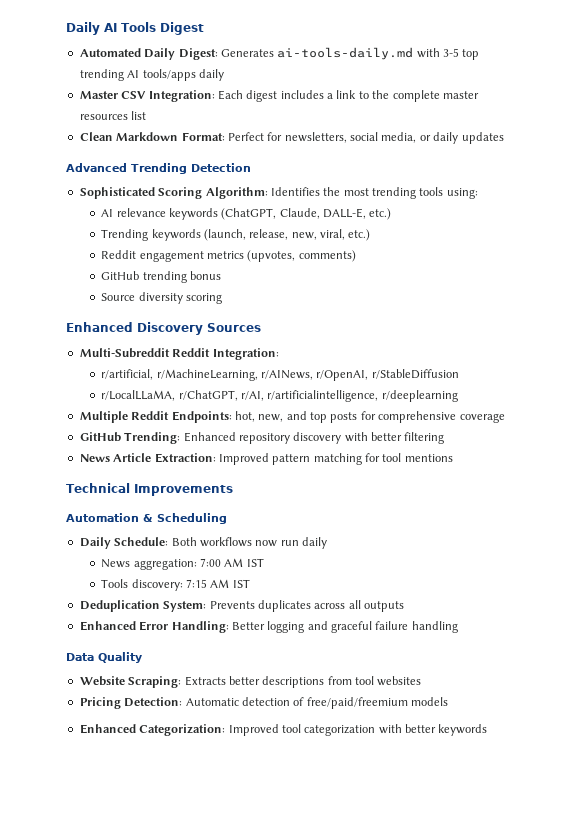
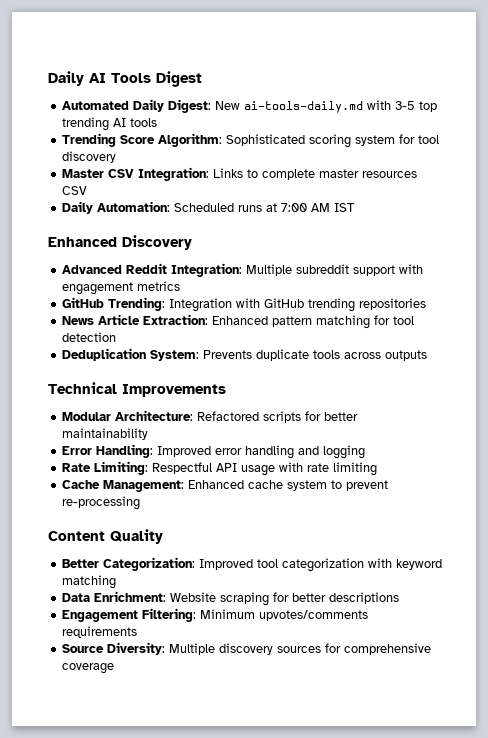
[220,49,274,57] Generates -> [215,101,241,110] New
[142,69,224,81] [79,90,479,102] [79,111,147,120] [79,132,504,144] [66,163,251,174] [79,187,478,199] [101,208,392,220] [101,229,371,241] [101,250,356,262] [101,271,221,283] [101,292,222,304] tools/apps daily // Master CSV Integration: Each digest includes a link to the complete master resources list // Clean Markdown Format: Perfect for newsletters, social media, or daily updates // Advanced Trending Detection // Sophisticated Scoring Algorithm: Identifies the most trending tools using: // AI relevance keywords (ChatGPT, Claude, DALL-E, etc.) // Trending keywords (launch, release, new, viral, etc.) // Reddit engagement metrics (upvotes, comments) // GitHub trending bonus // Source diversity scoring -> [130,118,158,127] [62,133,440,148] [62,151,117,163] [62,167,418,181] [62,186,88,195] [62,201,356,214] tools // Trending Score Algorithm: Sophisticated scoring system for tool discovery // Master CSV Integration: Links to complete master resources CSV // Daily Automation: Scheduled runs at 7:00 AM IST
[207,323,261,332] [79,348,170,358] Sources // Multi-Subreddit -> [62,265,123,274] // Advanced
[101,369,459,381] [101,390,458,402] [79,411,505,423] [79,432,445,444] // r/artificial, r/MachineLearning, r/AINews, r/OpenAI, r/StableDiffusion // r/LocalLLaMA, r/ChatGPT, r/AI, r/artificialintelligence, r/deeplearning // Multiple Reddit Endpoints: hot, new, and top posts for comprehensive coverage // GitHub Trending: Enhanced repository discovery with better filtering -> [246,264,424,276] [62,281,181,295] [62,297,427,312] Multiple subreddit support with engagement metrics // GitHub Trending: Integration with GitHub trending repositories
[218,453,269,465] Improved -> [212,316,269,325] Enhanced
[404,454,453,462] [66,483,233,496] [66,513,227,524] [79,537,327,549] [101,558,264,570] [101,579,250,591] [79,600,404,612] [79,621,458,633] [66,652,142,663] [79,676,422,688] [79,697,448,709] [79,724,136,734] mentions // Technical Improvements // Automation & Scheduling // Daily Schedule: Both workflows now run daily // News aggregation: 7:00 AM IST // Tools discovery: 7:15 AM IST // Deduplication System: Prevents duplicates across all outputs // Enhanced Error Handling: Better logging and graceful failure handling // Data Quality // Website Scraping: Extracts better descriptions from tool websites // Pricing Detection: Automatic detection of free/paid/freemium models // Enhanced -> [62,332,117,342] [62,348,428,361] [48,382,226,397] [62,410,359,423] [62,428,149,440] [62,444,366,459] [62,461,378,476] [62,480,389,492] [62,496,141,510] [48,529,163,544] [62,559,100,568] detection // Deduplication System: Prevents duplicate tools across outputs // Technical Improvements // Modular Architecture: Refactored scripts for better maintainability // Error Handling: Improved error handling and logging // Rate Limiting: Respectful API usage with rate limiting // Cache Management: Enhanced cache system to prevent re-processing // Content Quality // Better
[405,724,488,736] better keywords -> [396,559,443,570] [62,575,117,589] [62,591,400,606] [62,608,369,622] [62,626,138,638] [62,642,432,655] [62,663,115,674] keyword matching // Data Enrichment: Website scraping for better descriptions // Engagement Filtering: Minimum upvotes/comments requirements // Source Diversity: Multiple discovery sources for comprehensive coverage

